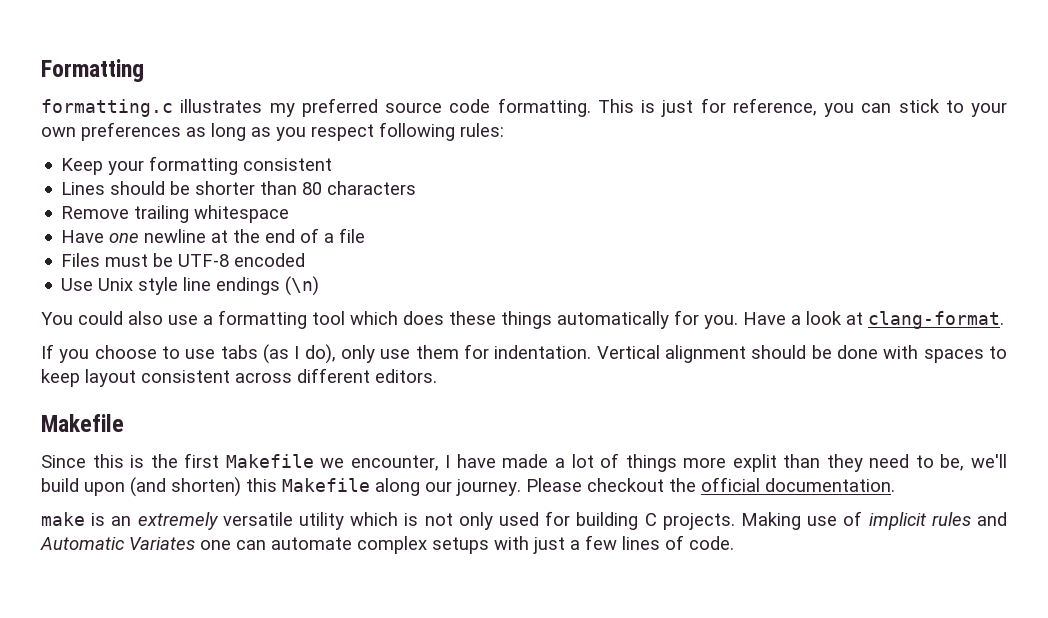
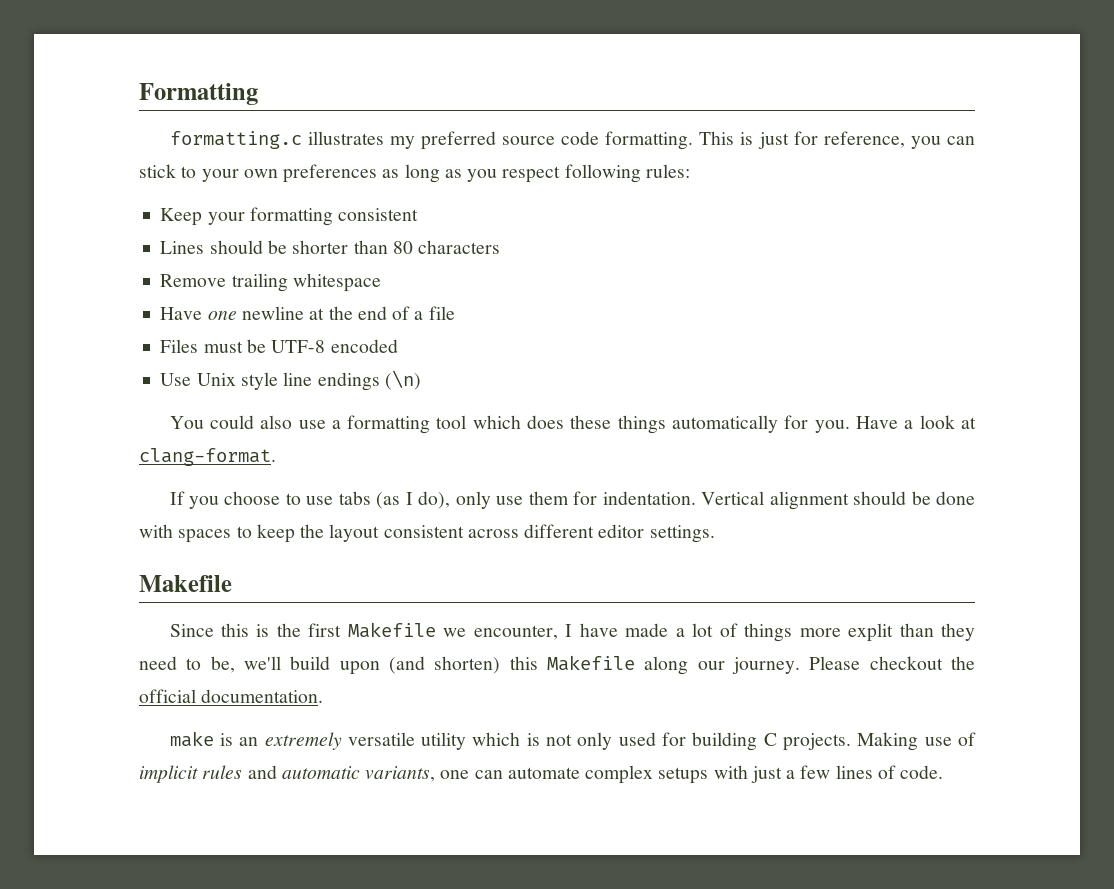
(80, 378) none -> [300,524,325,538] the
[375,369,437,383] editors. -> [598,524,715,543] editor settings.
[40,537,195,550] Automatic Variates -> [281,766,436,782] automatic variants,

